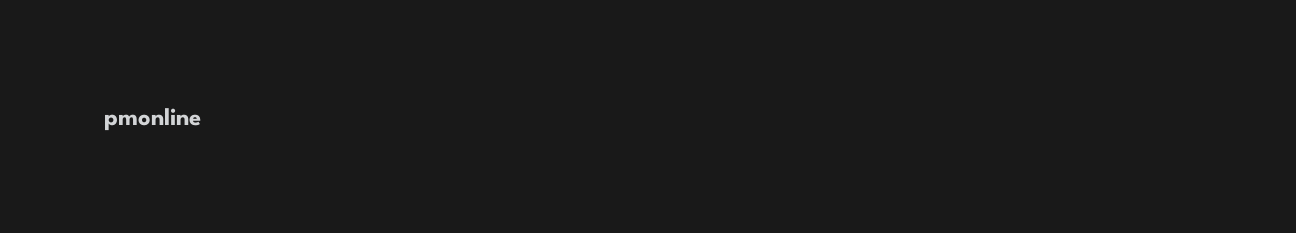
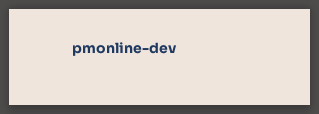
[104,108,201,131] pmonline -> [72,42,177,56] pmonline-dev

